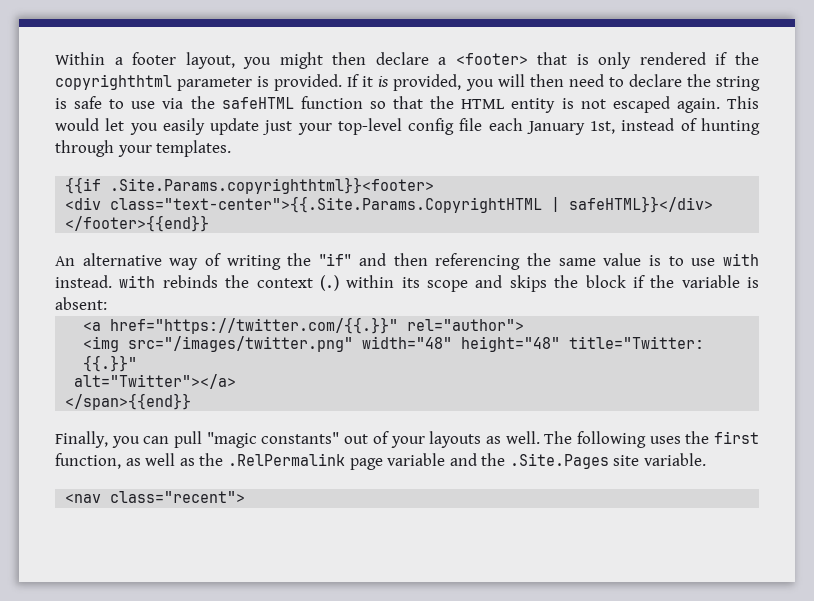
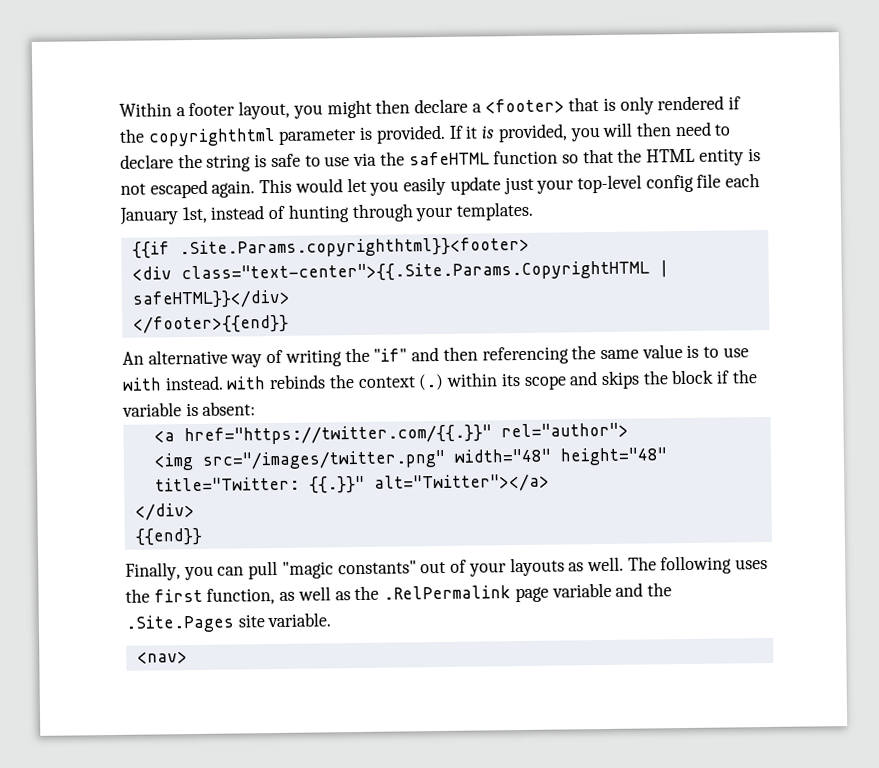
(138, 363) // -> (365, 484) none
[65,393,192,410] </span>{{end}} -> [134,503,195,521] [134,527,202,546] </div> // {{end}}
[65,491,246,503] <nav class="recent"> -> [136,651,188,664] <nav>

